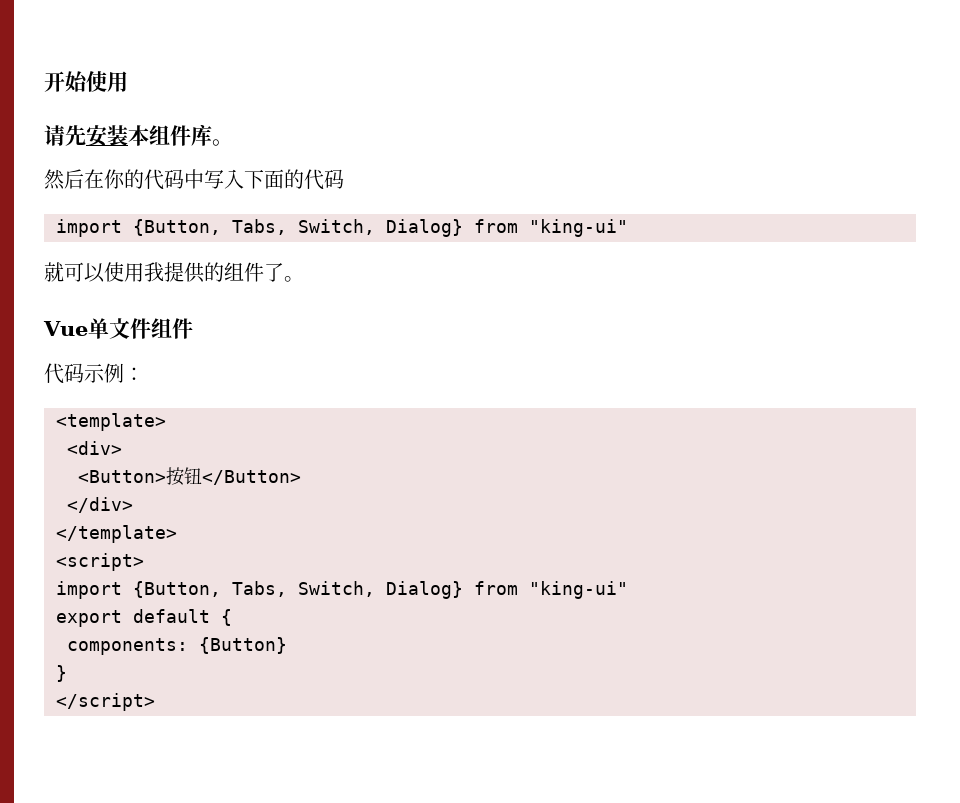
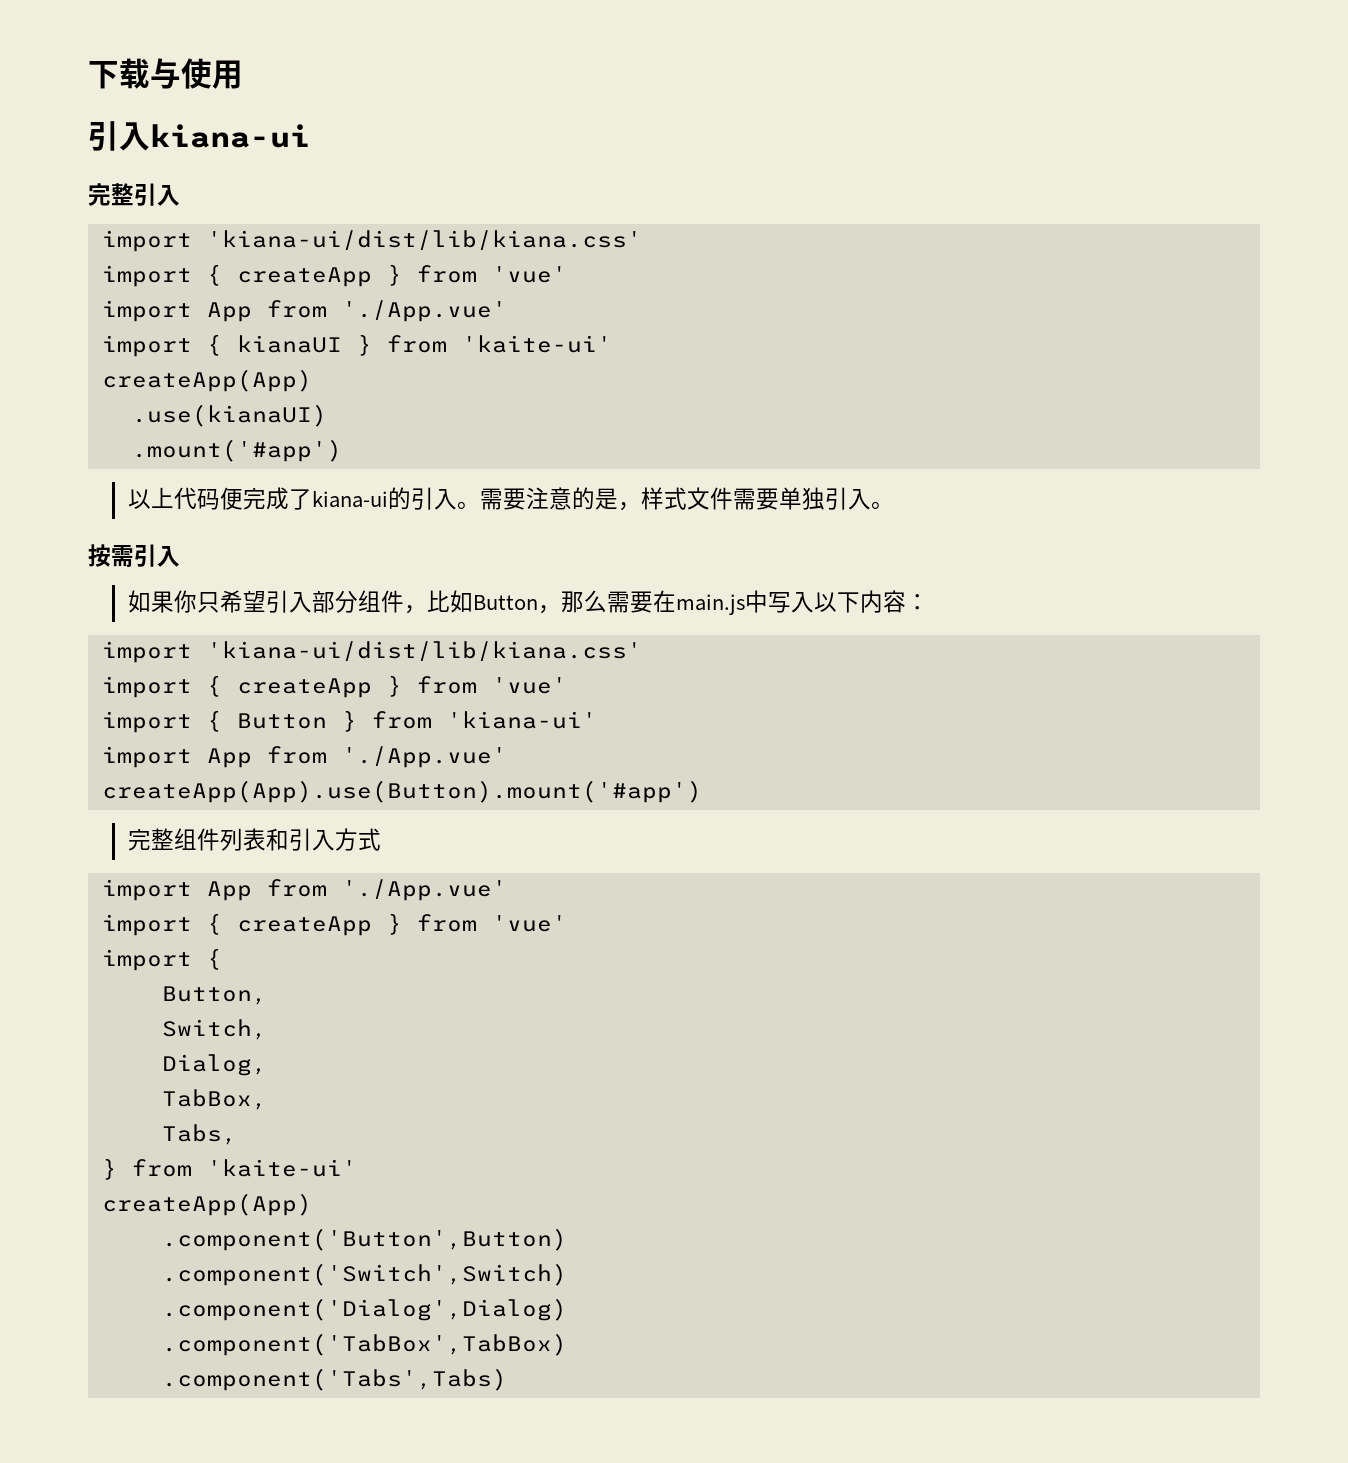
[44,71,88,92] 开始 -> [88,58,181,89] 下载与
[44,124,233,147] [44,169,344,190] [56,219,628,237] [44,262,304,283] [43,318,193,339] [44,363,144,384] [56,413,166,431] [67,441,122,455] [78,467,301,486] [67,497,133,513] [56,525,177,543] [56,553,144,571] [56,581,628,599] [56,609,232,627] [67,637,287,655] [56,665,67,682] [56,693,155,711] 请先安装本组件库。 // 然后在你的代码中写入下面的代码 // import {Button, Tabs, Switch, Dialog} from "king-ui" // 就可以使用我提供的组件了。 // Vue单文件组件 // 代码示例： // <template> // <div> // <Button>按钮</Button> // </div> // </template> // <script> // import {Button, Tabs, Switch, Dialog} from "king-ui" // export default { // components: {Button} // } // </script> -> [88,121,310,151] [88,183,180,206] [101,230,642,252] [101,264,567,287] [101,300,507,322] [101,334,612,357] [101,369,312,392] [131,404,327,427] [131,439,342,462] [127,487,894,511] [88,544,180,567] [127,590,929,615] [101,641,642,663] [101,675,567,698] [101,710,597,733] [101,746,507,768] [101,780,702,803] [127,828,381,851] [101,879,507,901] [101,913,567,936] [101,948,222,971] [161,986,267,1005] [161,1019,267,1040] [161,1054,267,1076] [161,1089,267,1110] [161,1124,237,1145] [101,1158,357,1180] [101,1193,312,1216] [161,1228,567,1251] [161,1263,567,1286] [161,1298,567,1321] [161,1333,567,1356] [161,1368,507,1391] 引入kiana-ui // 完整引入 // import 'kiana-ui/dist/lib/kiana.css' // import { createApp } from 'vue' // import App from './App.vue' // import { kianaUI } from 'kaite-ui' // createApp(App) // .use(kianaUI) // .mount('#app') // 以上代码便完成了kiana-ui的引入。需要注意的是，样式文件需要单独引入。 // 按需引入 // 如果你只希望引入部分组件，比如Button，那么需要在main.js中写入以下内容： // import 'kiana-ui/dist/lib/kiana.css' // import { createApp } from 'vue' // import { Button } from 'kiana-ui' // import App from './App.vue' // createApp(App).use(Button).mount('#app') // 完整组件列表和引入方式 // import App from './App.vue' // import { createApp } from 'vue' // import { // Button, // Switch, // Dialog, // TabBox, // Tabs, // } from 'kaite-ui' // createApp(App) // .component('Button',Button) // .component('Switch',Switch) // .component('Dialog',Dialog) // .component('TabBox',TabBox) // .component('Tabs',Tabs)

